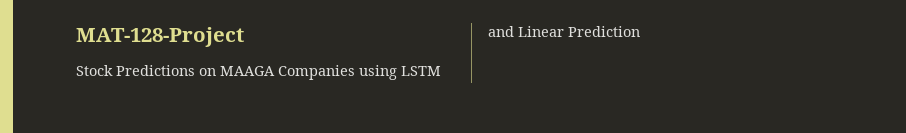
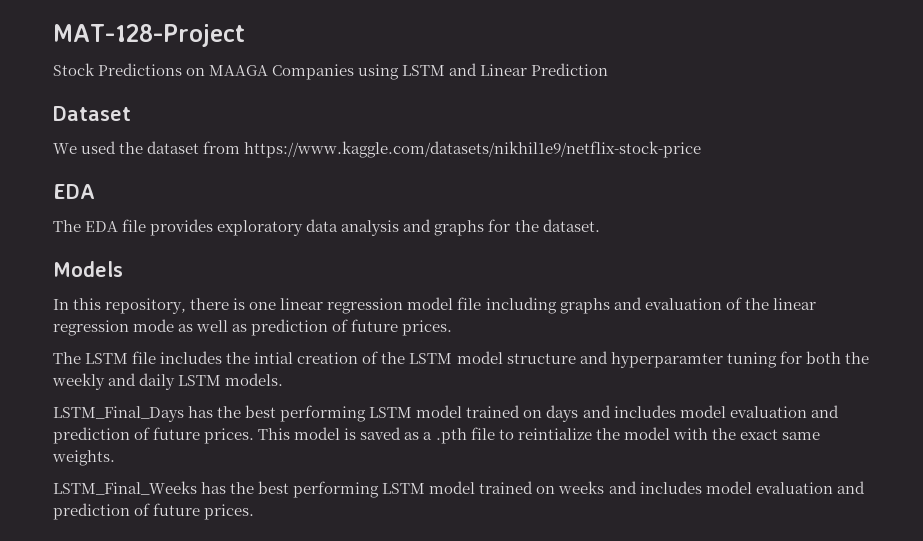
(640, 31) none -> [53,106,131,121] [53,141,702,158] [53,184,95,199] [53,219,600,236] [53,261,123,277] [53,297,816,314] [53,319,453,336] [53,351,869,368] [52,373,284,390] [53,405,839,422] [53,427,820,444] [52,450,115,466] [53,481,865,498] [53,503,255,520] // Dataset // We used the dataset from https://www.kaggle.com/datasets/nikhil1e9/netflix-stock-price // EDA // The EDA file provides exploratory data analysis and graphs for the dataset. // Models // In this repository, there is one linear regression model file including graphs and evaluation of the linear regression mode as well as prediction of future prices. // The LSTM file includes the intial creation of the LSTM model structure and hyperparamter tuning for both the weekly and daily LSTM models. // LSTM_Final_Days has the best performing LSTM model trained on days and includes model evaluation and prediction of future prices. This model is saved as a .pth file to reintialize the model with the exact same weights. // LSTM_Final_Weeks has the best performing LSTM model trained on weeks and includes model evaluation and prediction of future prices.

